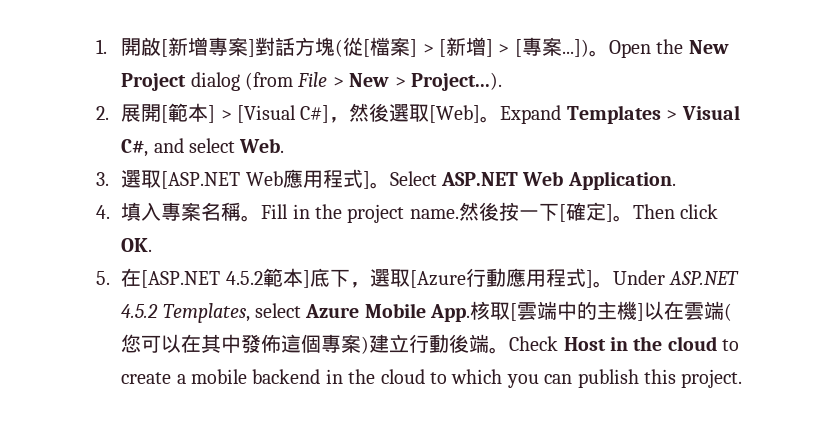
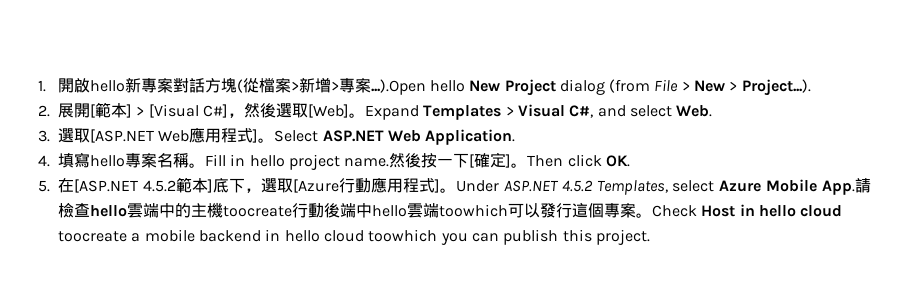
[161,37,684,58] [新增專案]對話方塊(從[檔案] > [新增] > [專案...])。Open the -> [89,77,465,95] hello新專案對話方塊(從檔案>新增>專案...).Open hello
[141,202,162,221] 入 -> [74,152,125,168] 寫hello
[315,204,343,219] the -> [249,155,285,167] hello
[470,301,518,321] 核取[ -> [855,178,871,193] [58,202,127,218] 請檢查hello
[637,301,733,321] [121,334,740,354] [121,369,503,384] ]以在雲端(您可以在其中發佈這個專案)建立行動後端。Check Host in the cloud to create a mobile backend in the cloud to which -> [223,202,843,218] [58,229,438,242] toocreate行動後端中hello雲端toowhich可以發行這個專案。Check Host in hello cloud toocreate a mobile backend in hello cloud toowhich

